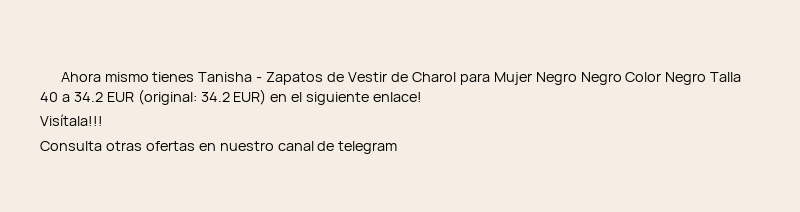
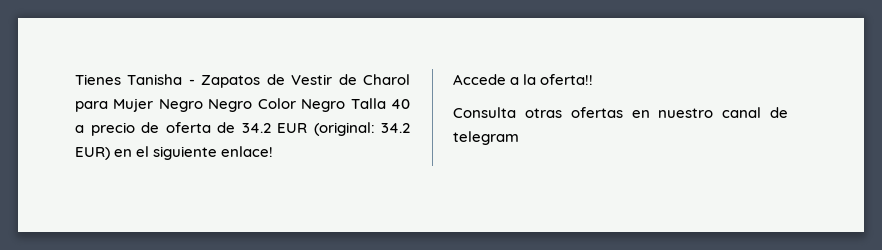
[60,72,195,82] Ahora mismo tienes -> [75,74,121,85] Tienes
(70, 98) none -> [90,122,235,136] precio de oferta de
[40,114,103,126] Visítala!!! -> [453,74,594,85] Accede a la oferta!!

